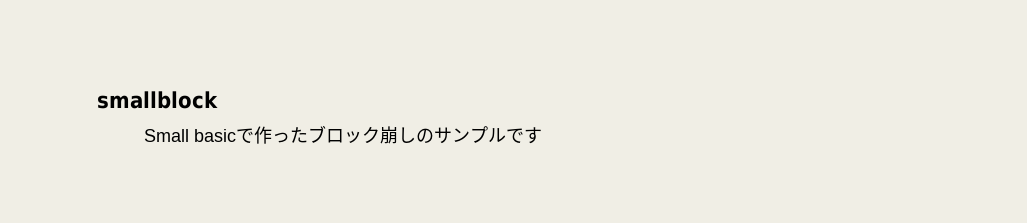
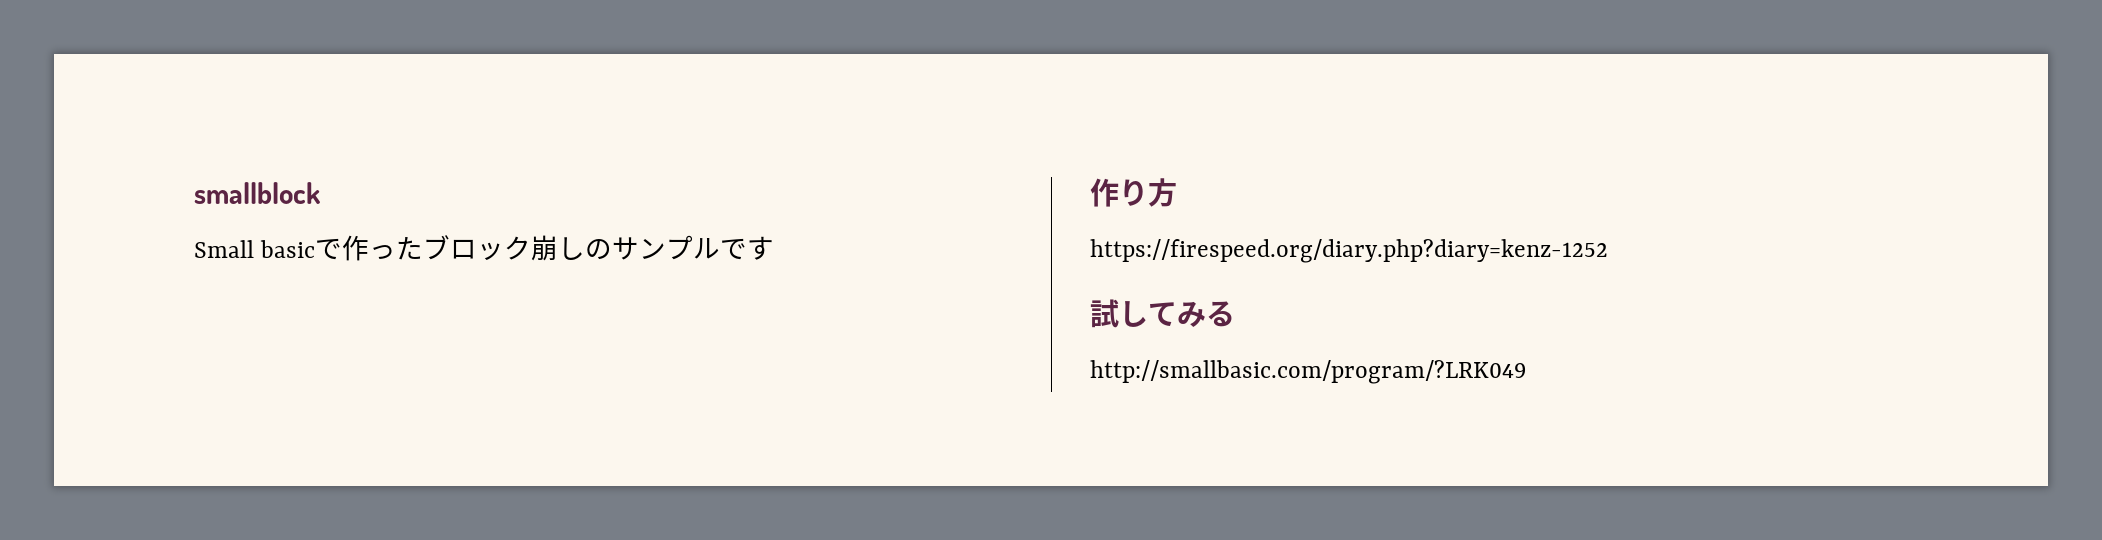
(542, 135) none -> [1090,178,1177,207] [1090,239,1608,263] [1090,299,1235,328] [1090,360,1526,384] // 作り方 // https://firespeed.org/diary.php?diary=kenz-1252 // 試してみる // http://smallbasic.com/program/?LRK049

